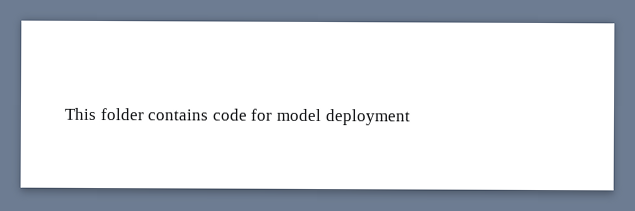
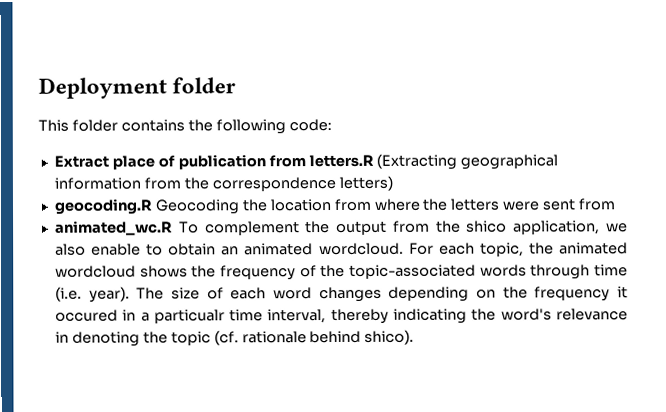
(64, 113) none -> [38,77,237,99] Deployment folder //
[211,108,410,126] code for model deployment -> [187,119,332,135] [53,153,559,170] [53,175,393,192] [53,198,617,215] [54,220,628,236] [54,242,628,257] [54,264,628,281] [54,286,628,303] [54,308,628,325] [54,329,415,347] the following code: // Extract place of publication from letters.R (Extracting geographical information from the correspondence letters) // geocoding.R Geocoding the location from where the letters were sent from // animated_wc.R To complement the output from the shico application, we also enable to obtain an animated wordcloud. For each topic, the animated wordcloud shows the frequency of the topic-associated words through time (i.e. year). The size of each word changes depending on the frequency it occured in a particualr time interval, thereby indicating the word's relevance in denoting the topic (cf. rationale behind shico).

